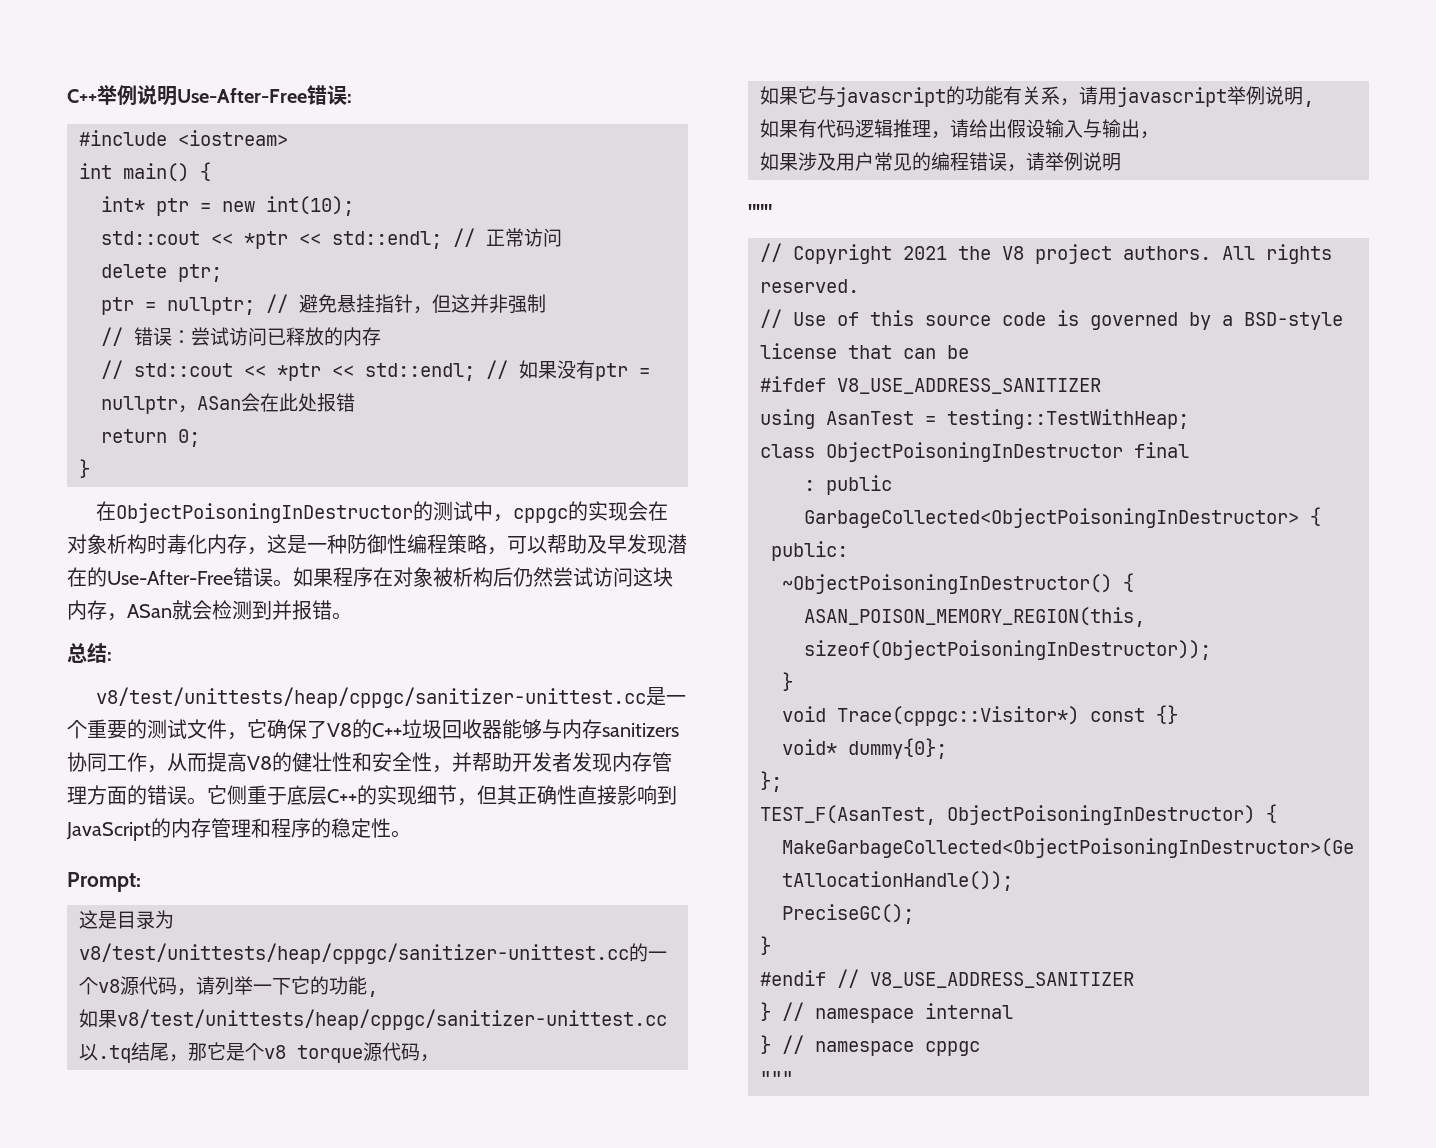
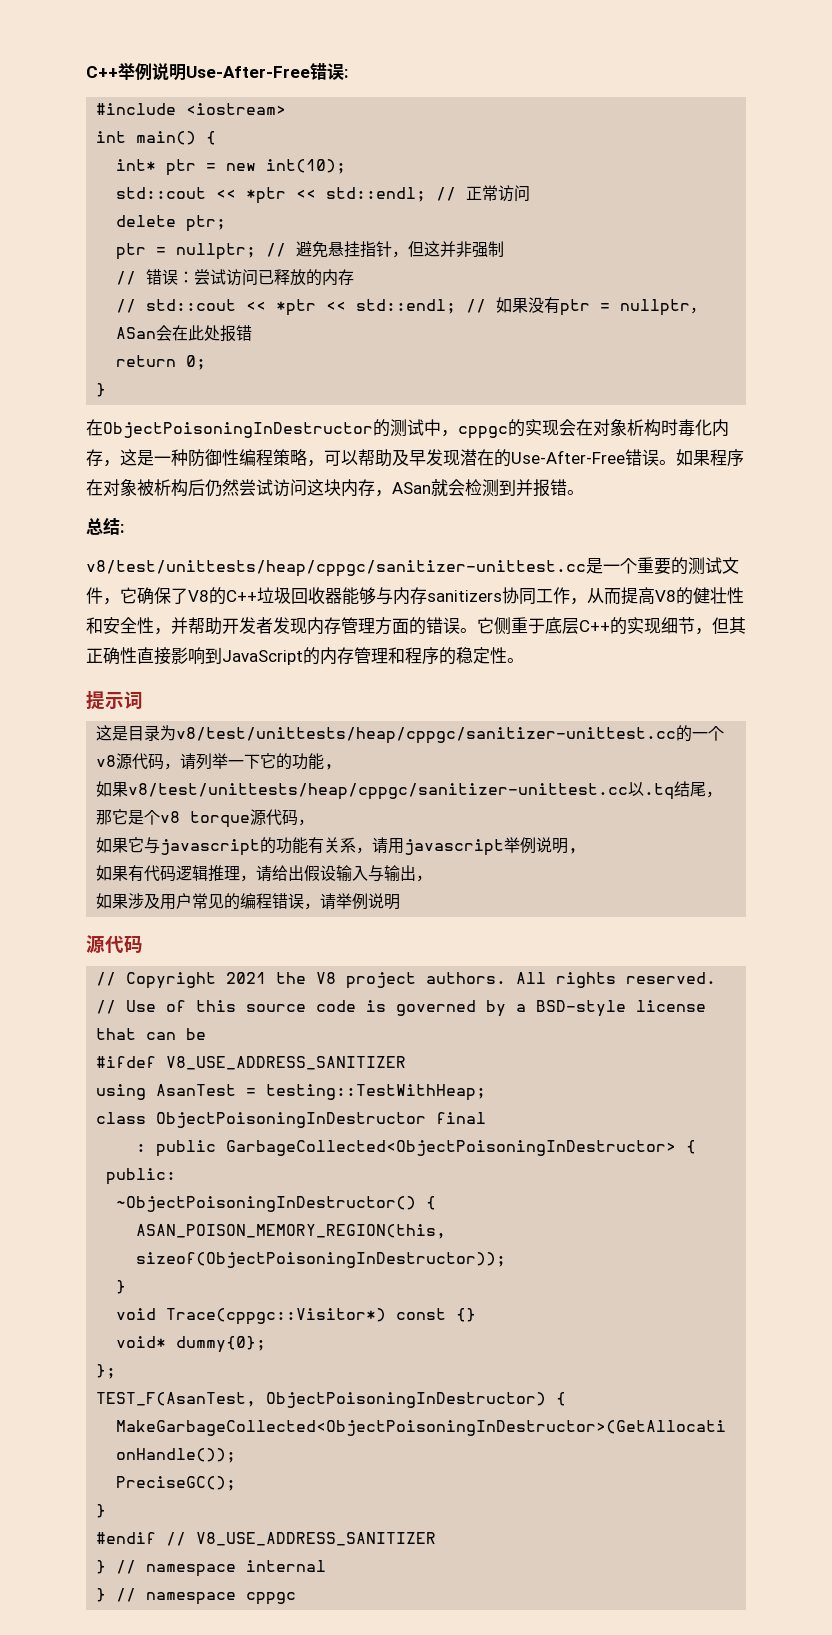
[67,872,141,892] Prompt: -> [86,690,143,710] 提示词
[748,204,772,220] """ -> [86,935,143,954] 源代码
[760,1071,793,1085] // """ -> (297, 1598) none

